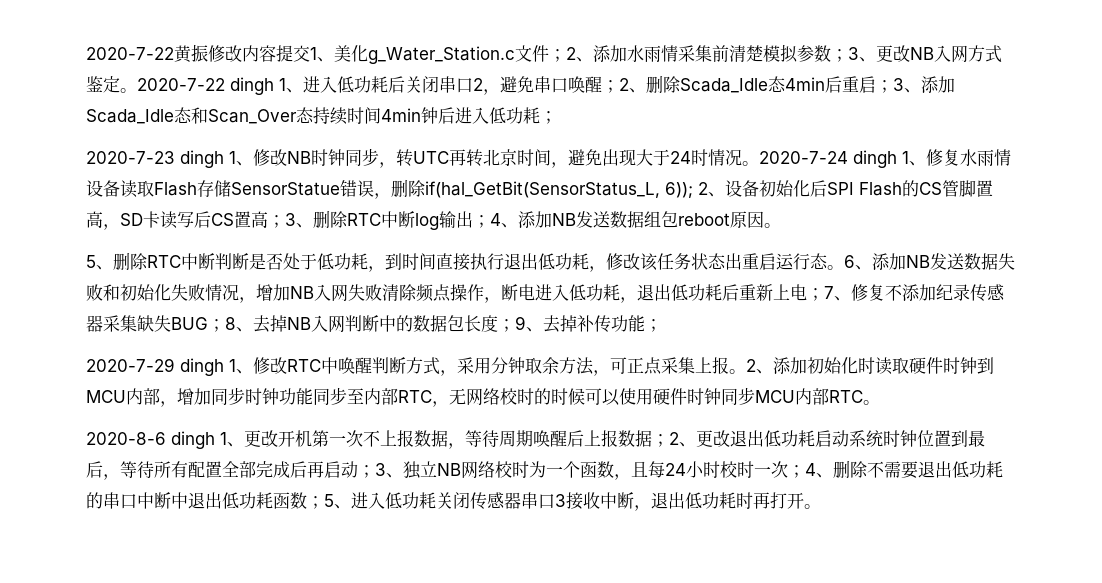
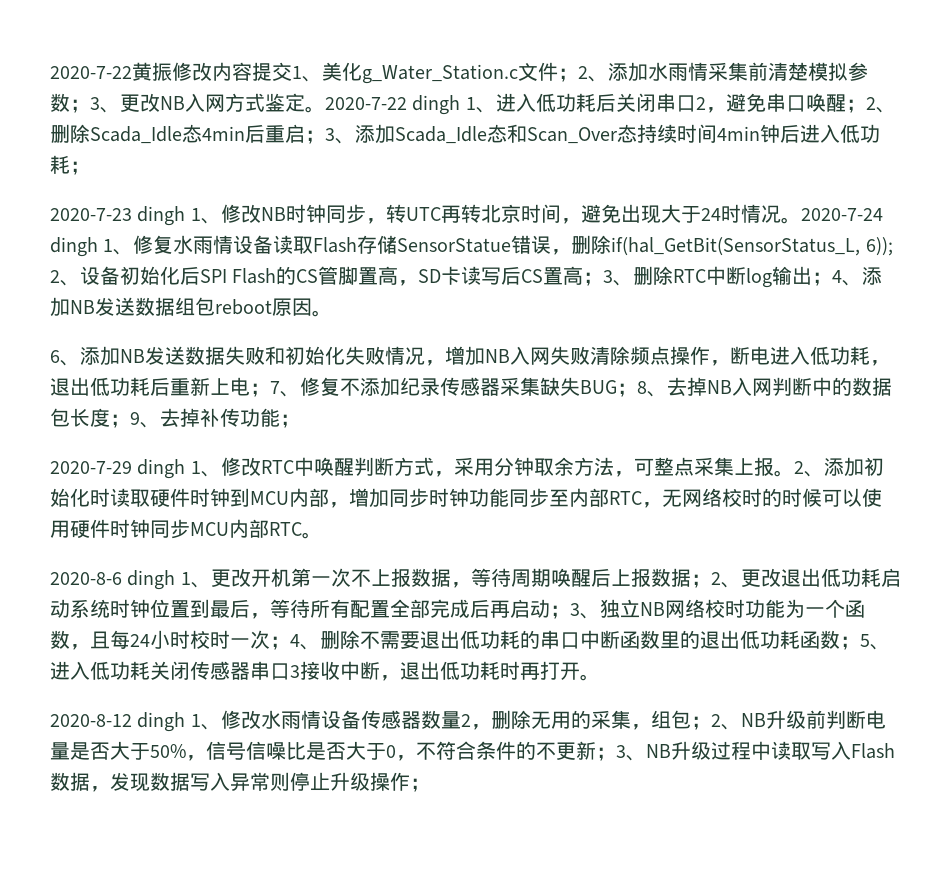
[86,252,844,272] 5、删除RTC中断判断是否处于低功耗，到时间直接执行退出低功耗，修改该任务状态出重启运行态。 -> (332, 313) none
[627,357,644,373] 正 -> [653,457,674,476] 整
(529, 469) none -> [745,599,785,618] 功能
[171,492,188,509] 中 -> [620,630,700,649] 函数里的
(821, 506) none -> [50,710,886,732] [50,741,895,761] [50,772,430,792] // 2020-8-12 dingh 1、修改水雨情设备传感器数量2，删除无用的采集，组包；2、NB升级前判断电量是否大于50%，信号信噪比是否大于0，不符合条件的不更新；3、NB升级过程中读取写入Flash数据，发现数据写入异常则停止升级操作；

